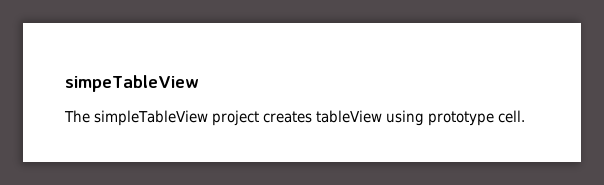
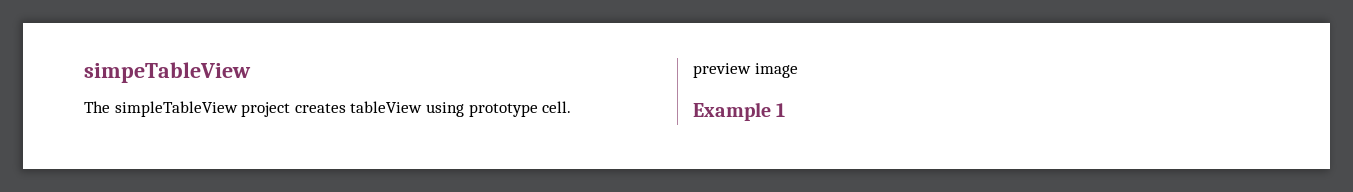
(525, 116) none -> [693,63,798,78] [693,102,786,121] // preview image // Example 1

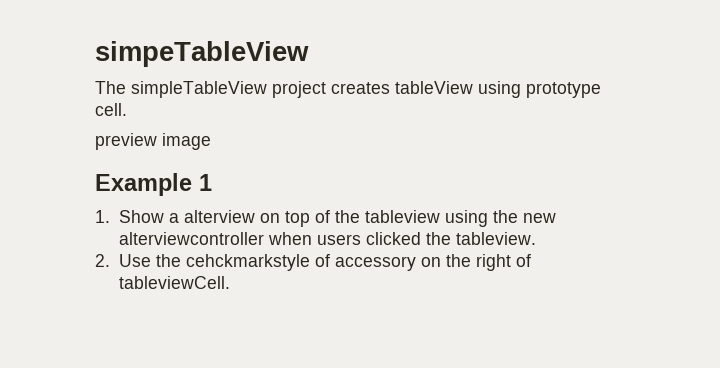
(786, 110) none -> [95,210,556,227] [118,232,536,245] [95,254,531,271] [118,276,230,289] // 1. Show a alterview on top of the tableview using the new alterviewcontroller when users clicked the tableview. // 2. Use the cehckmarkstyle of accessory on the right of tableviewCell.

